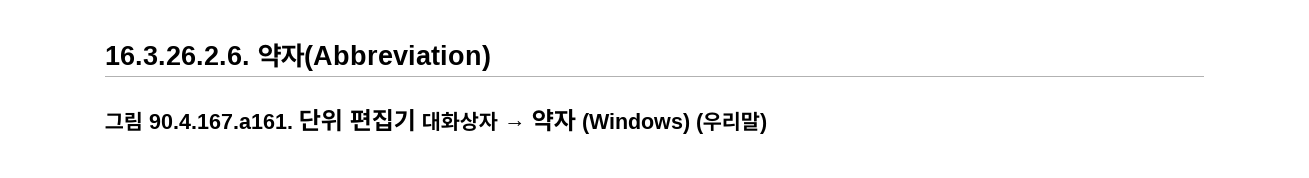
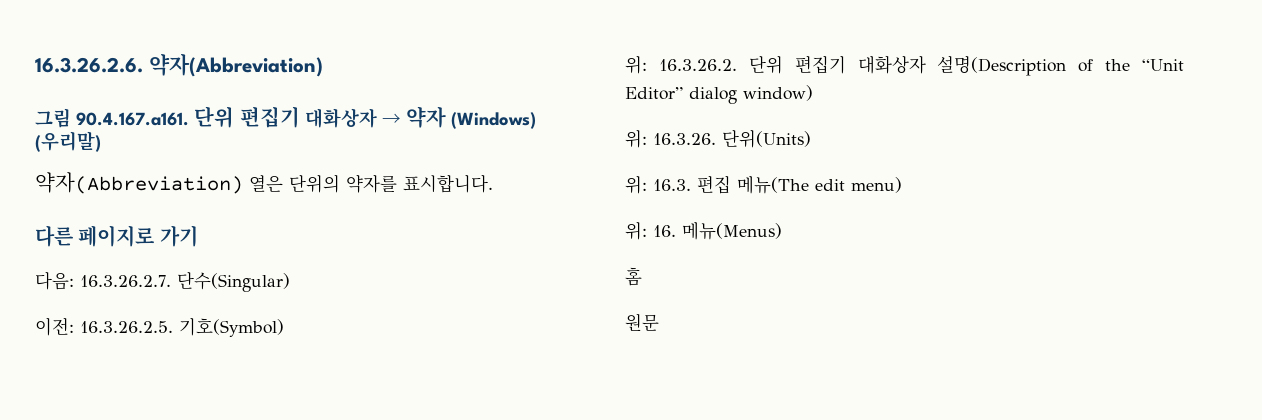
(767, 122) none -> [35,172,493,194] [35,225,198,247] [35,271,290,292] [35,317,284,337] [625,55,1184,76] [625,85,813,104] [625,130,811,148] [625,175,902,194] [625,222,782,240] [625,267,642,286] [625,313,659,331] // 약자(Abbreviation) 열은 단위의 약자를 표시합니다. // 다른 페이지로 가기 // 다음: 16.3.26.2.7. 단수(Singular) // 이전: 16.3.26.2.5. 기호(Symbol) // 위: 16.3.26.2. 단위 편집기 대화상자 설명(Description of the “Unit Editor” dialog window) // 위: 16.3.26. 단위(Units) // 위: 16.3. 편집 메뉴(The edit menu) // 위: 16. 메뉴(Menus) // 홈 // 원문

